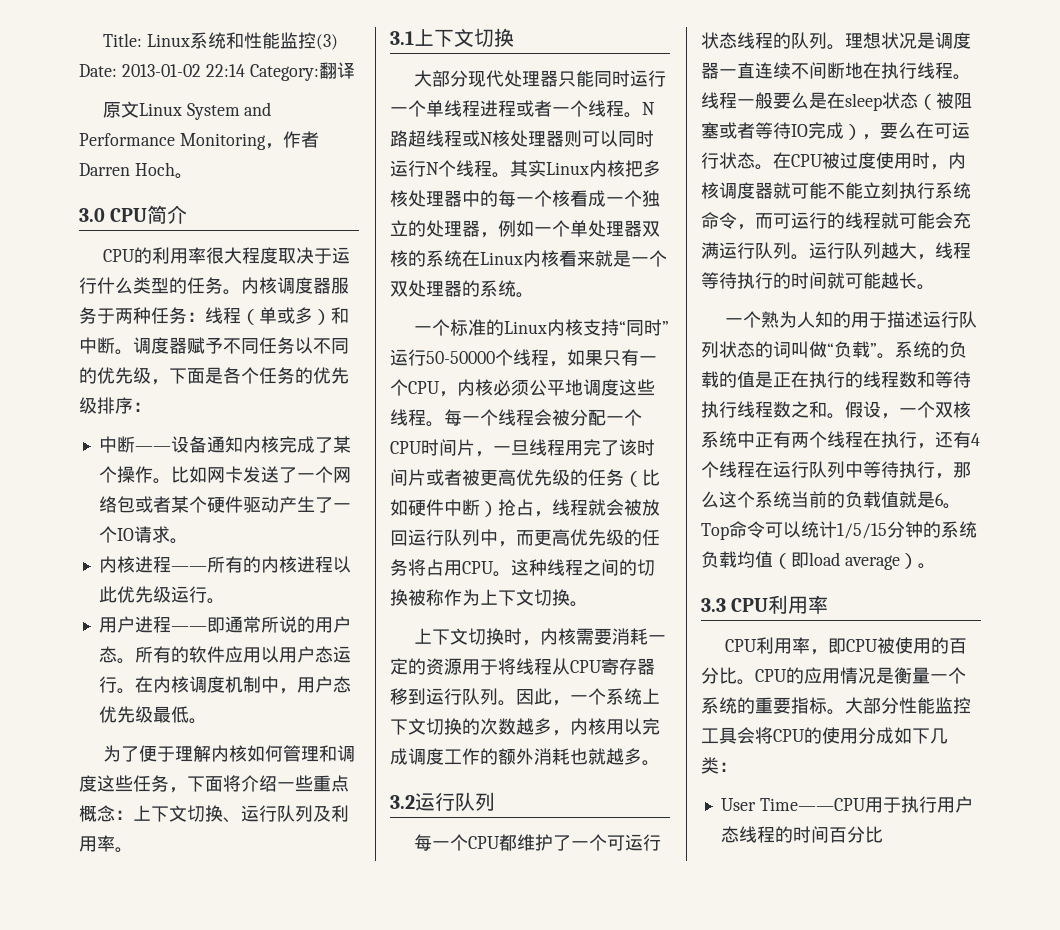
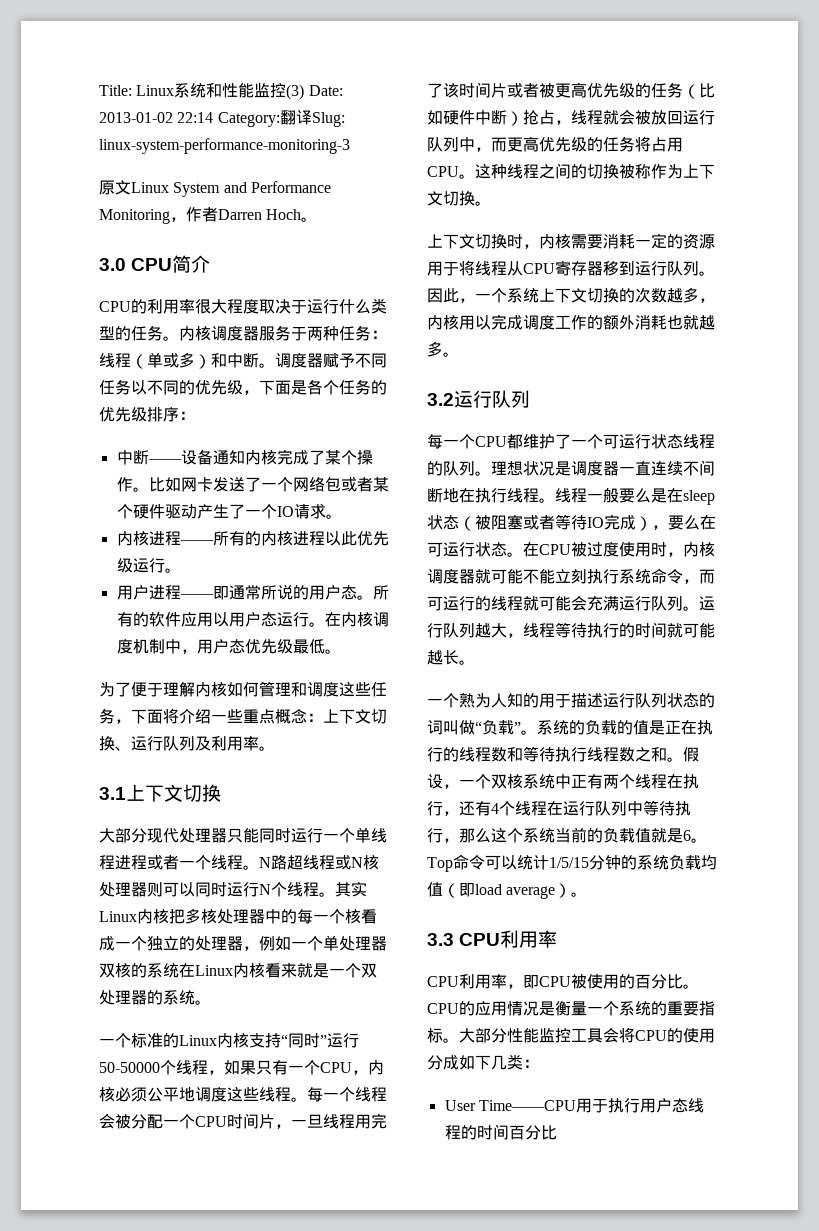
(355, 70) none -> [311,112,345,127] [99,138,350,154] Slug: linux-system-performance-monitoring-3

